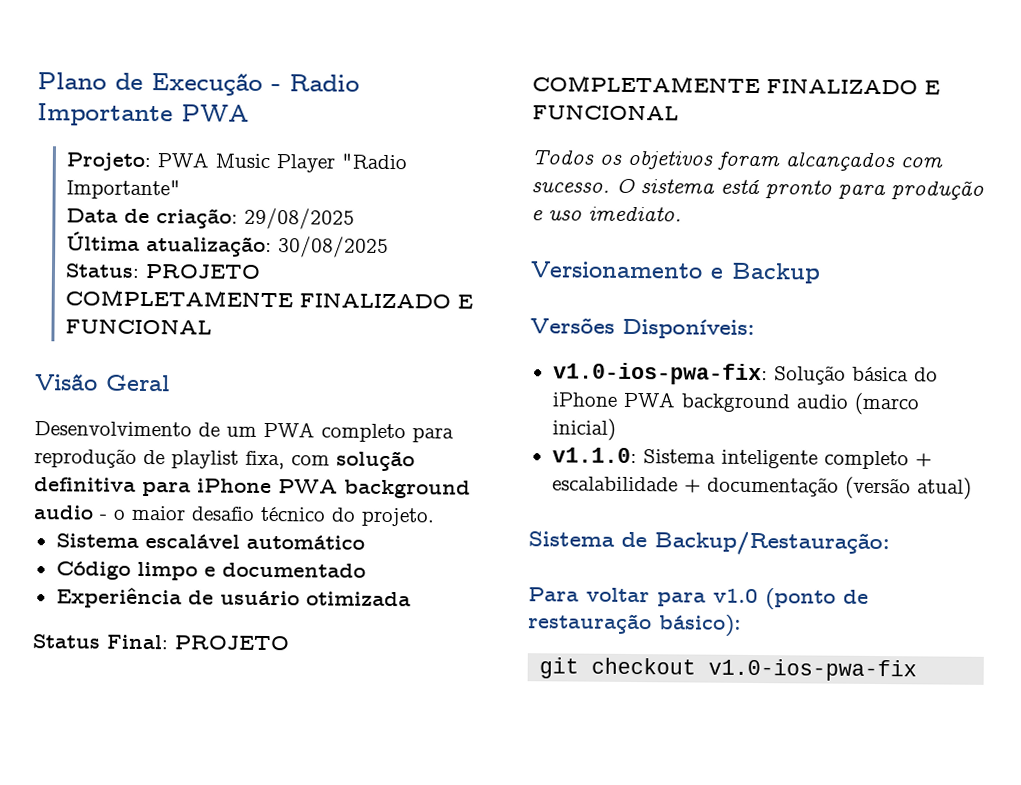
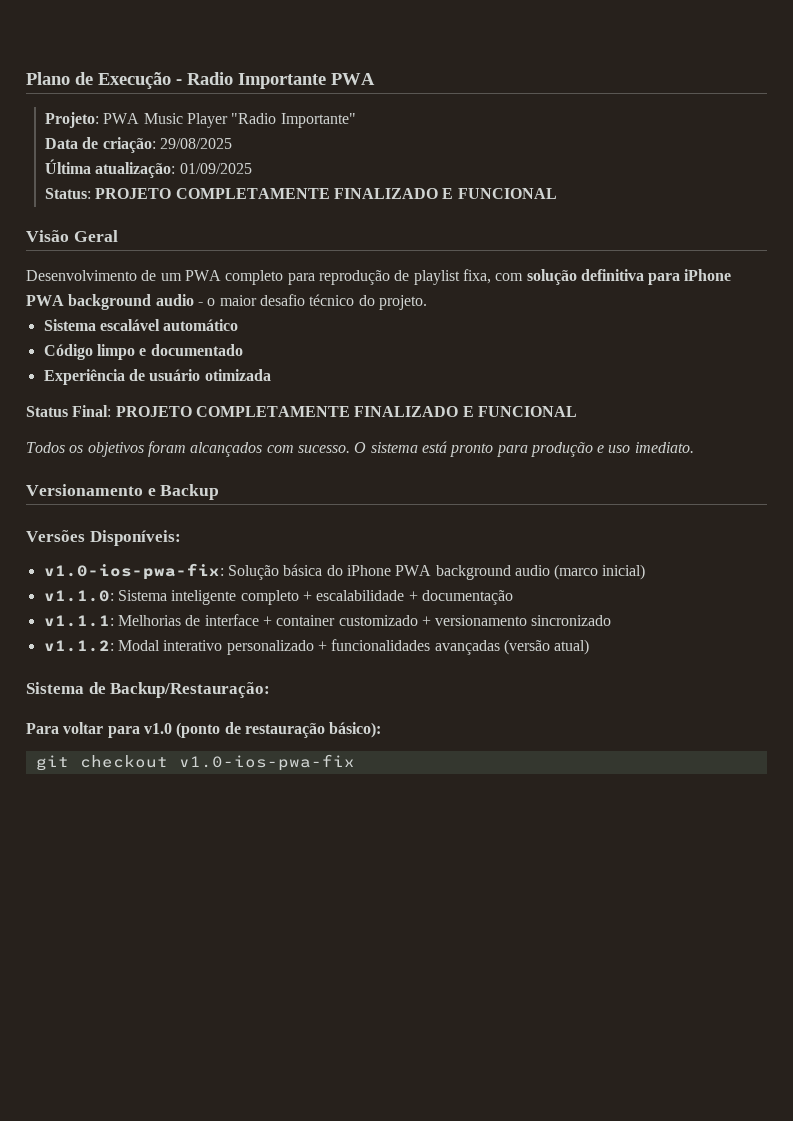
[278,236,390,258] 30/08/2025 -> [179,163,252,174] 01/09/2025
(839, 486) none -> [43,614,612,627] [43,639,500,655] // v1.1.1: Melhorias de interface + container customizado + versionamento sincronizado // v1.1.2: Modal interativo personalizado + funcionalidades avançadas

